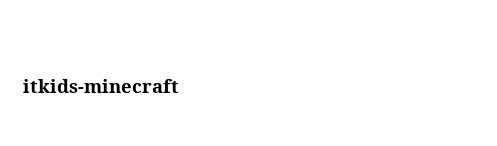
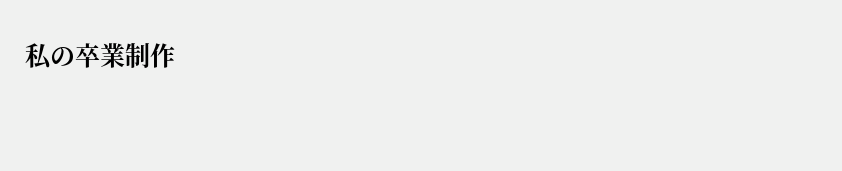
[23,79,179,93] itkids-minecraft -> [25,43,175,70] 私の卒業制作

